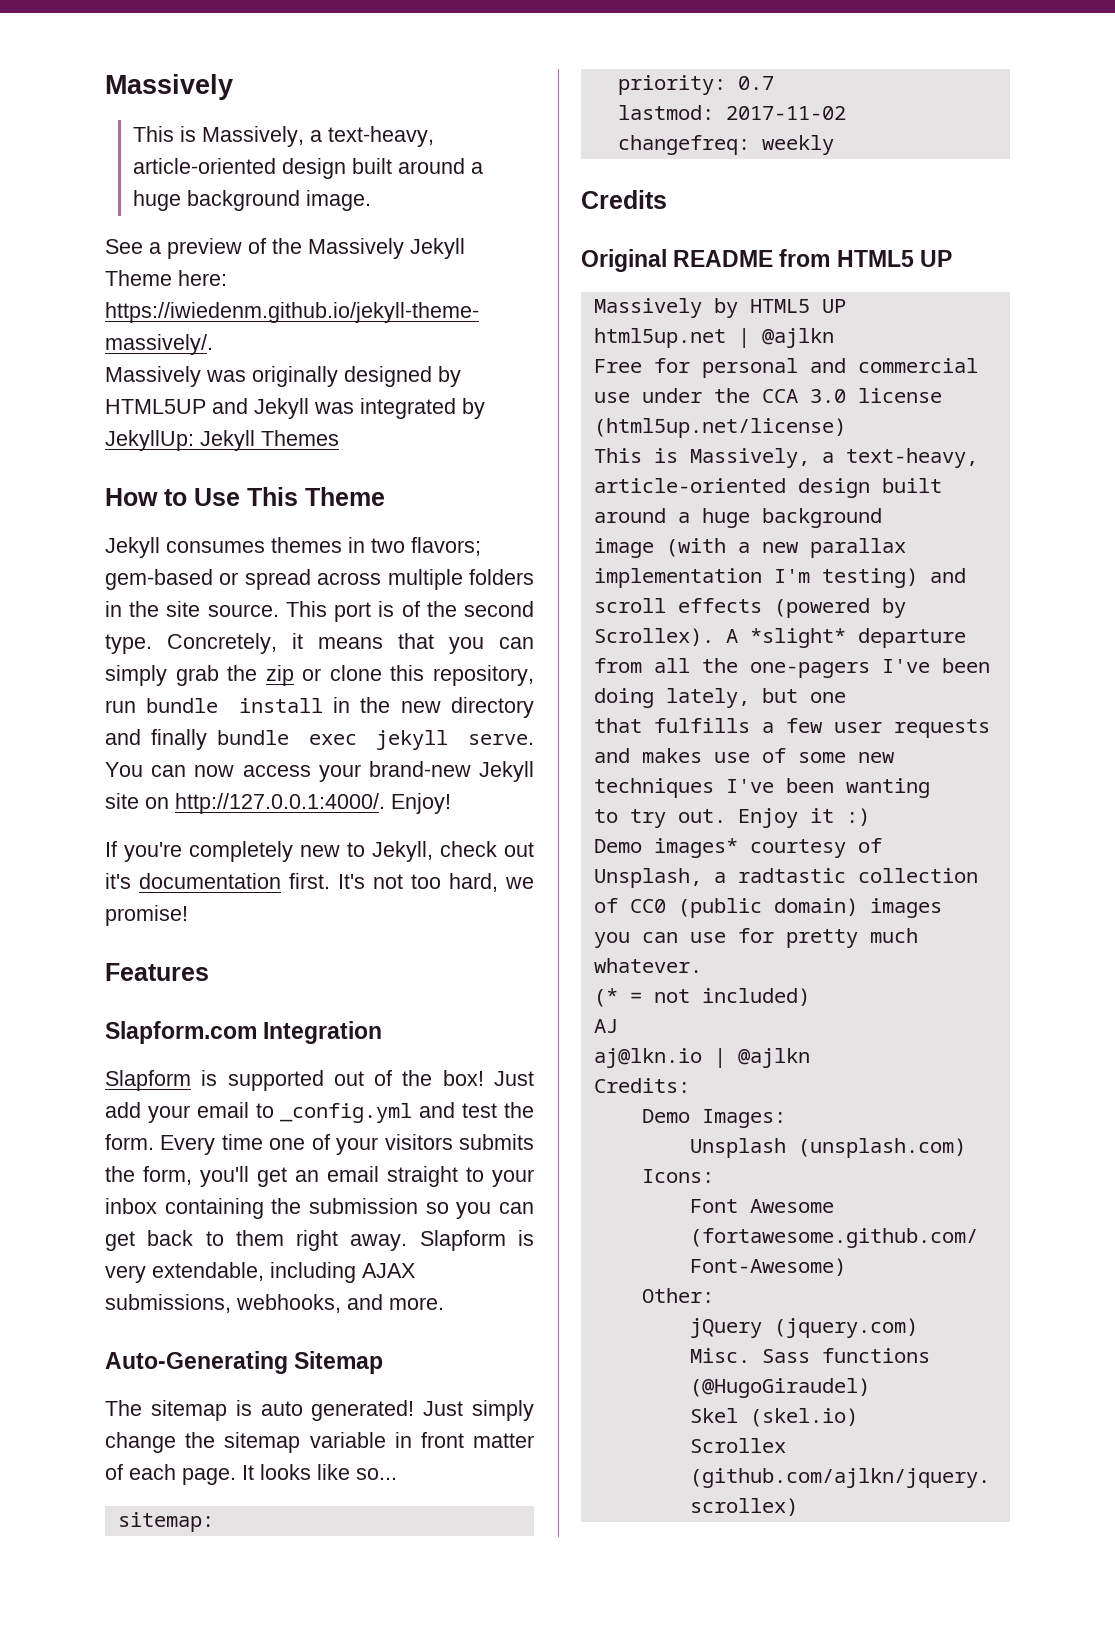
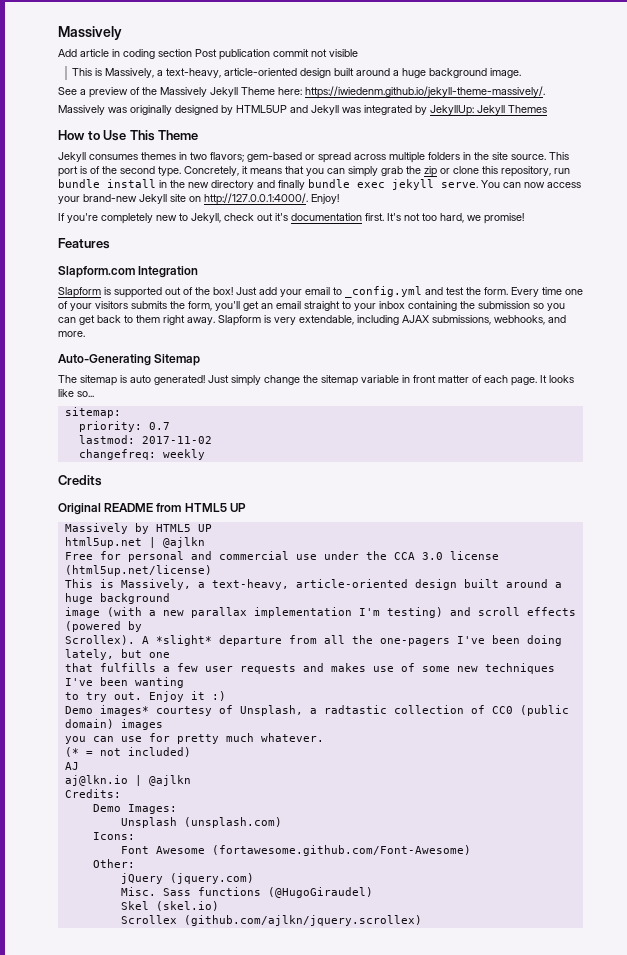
[105,74,233,100] Massively -> [58,26,122,40] [58,49,358,60] Massively // Add article in coding section Post publication commit not visible

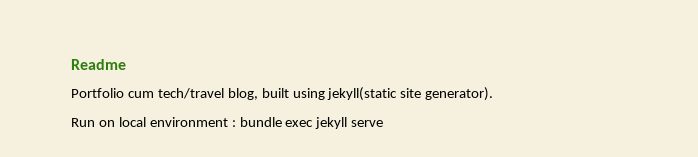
[58,26,122,40] [58,49,358,60] [72,68,522,78] [58,86,545,98] [58,105,547,116] [58,130,199,141] [58,152,569,163] [58,166,570,177] [58,179,581,190] [58,193,339,205] [58,213,524,224] [58,238,110,249] [58,266,199,278] [58,286,583,298] [58,301,565,311] [58,315,566,326] [58,331,85,337] [58,354,201,366] [58,375,574,386] [58,389,94,397] [64,407,121,418] [78,421,170,432] [78,435,212,444] [78,449,205,460] [58,475,102,486] [58,503,246,515] [64,523,212,534] [64,537,205,548] [64,551,499,562] [64,565,212,576] [64,579,562,590] [64,593,170,604] [64,607,576,618] [64,621,142,632] [64,635,562,646] [64,649,170,660] [64,663,555,674] [64,677,184,688] [64,691,226,702] [64,705,569,716] [64,719,163,730] [64,733,324,744] [64,747,191,757] [64,762,79,770] [64,775,191,786] [64,789,121,798] [92,804,177,814] [120,817,282,828] [92,832,135,840] [120,845,471,856] [92,859,135,868] [120,873,254,884] [120,887,373,898] [120,901,219,911] [120,915,422,926] Massively // Add article in coding section Post publication commit not visible // This is Massively, a text-heavy, article-oriented design built around a huge background image. // See a preview of the Massively Jekyll Theme here: https://iwiedenm.github.io/jekyll-theme-massively/. // Massively was originally designed by HTML5UP and Jekyll was integrated by JekyllUp: Jekyll Themes // How to Use This Theme // Jekyll consumes themes in two flavors; gem-based or spread across multiple folders in the site source. This port is of the second type. Concretely, it means that you can simply grab the zip or clone this repository, run bundle install in the new directory and finally bundle exec jekyll serve. You can now access your brand-new Jekyll site on http://127.0.0.1:4000/. Enjoy! // If you're completely new to Jekyll, check out it's documentation first. It's not too hard, we promise! // Features // Slapform.com Integration // Slapform is supported out of the box! Just add your email to _config.yml and test the form. Every time one of your visitors submits the form, you'll get an email straight to your inbox containing the submission so you can get back to them right away. Slapform is very extendable, including AJAX submissions, webhooks, and more. // Auto-Generating Sitemap // The sitemap is auto generated! Just simply change the sitemap variable in front matter of each page. It looks like so... // sitemap: // priority: 0.7 // lastmod: 2017-11-02 // changefreq: weekly // Credits // Original README from HTML5 UP // Massively by HTML5 UP // html5up.net | @ajlkn // Free for personal and commercial use under the CCA 3.0 license (html5up.net/license) // This is Massively, a text-heavy, article-oriented design built around a huge background // image (with a new parallax implementation I'm testing) and scroll effects (powered by // Scrollex). A *slight* departure from all the one-pagers I've been doing lately, but one // that fulfills a few user requests and makes use of some new techniques I've been wanting // to try out. Enjoy it :) // Demo images* courtesy of Unsplash, a radtastic collection of CC0 (public domain) images // you can use for pretty much whatever. // (* = not included) // AJ // aj@lkn.io | @ajlkn // Credits: // Demo Images: // Unsplash (unsplash.com) // Icons: // Font Awesome (fortawesome.github.com/Font-Awesome) // Other: // jQuery (jquery.com) // Misc. Sass functions (@HugoGiraudel) // Skel (skel.io) // Scrollex (github.com/ajlkn/jquery.scrollex) -> [71,59,126,70] [71,87,494,101] [71,117,384,129] Readme // Portfolio cum tech/travel blog, built using jekyll(static site generator). // Run on local environment : bundle exec jekyll serve

